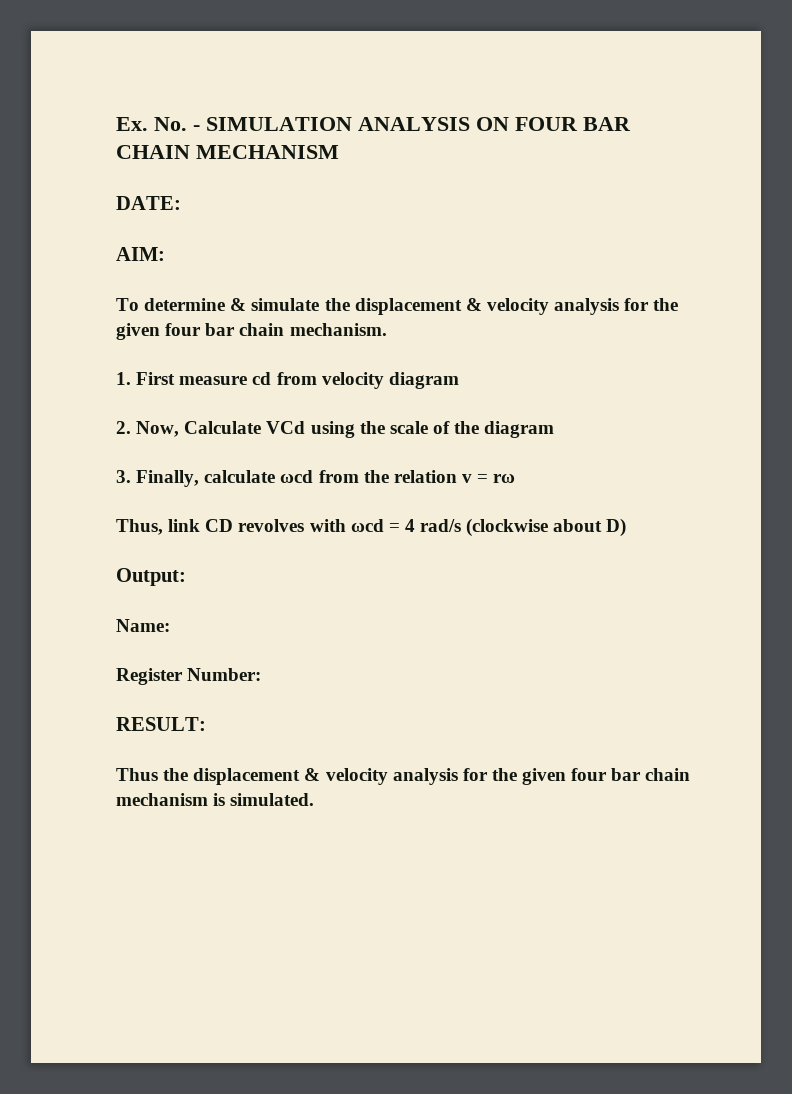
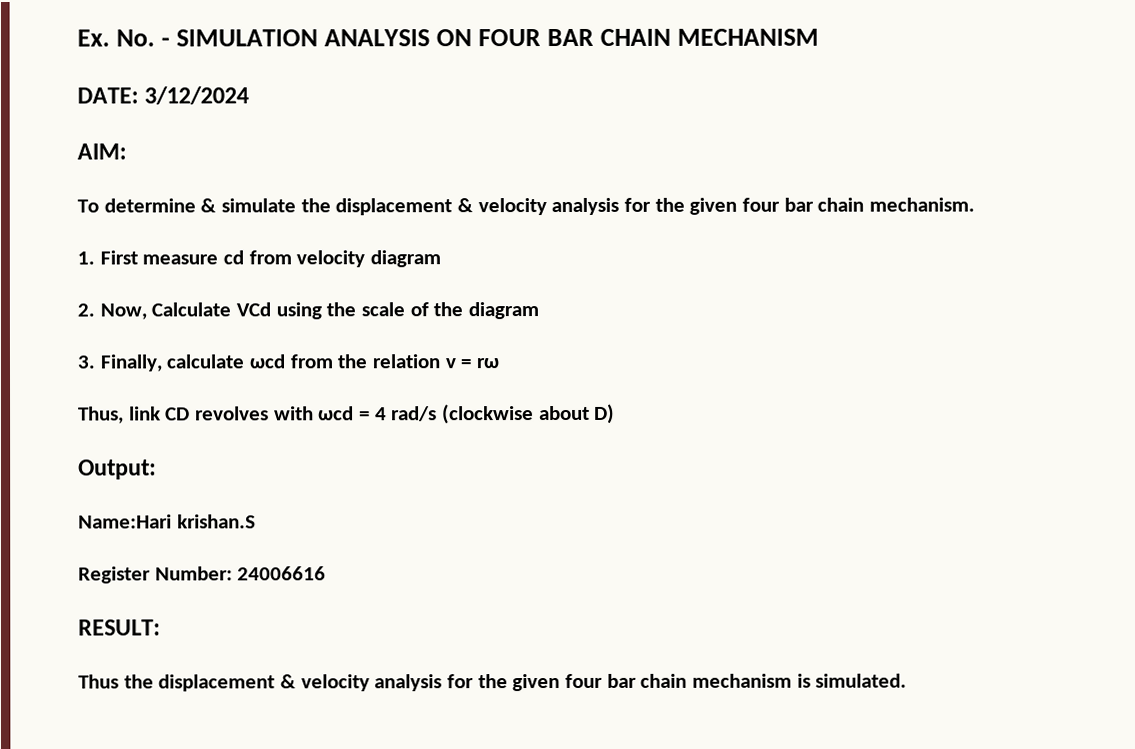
(181, 203) none -> [144,86,250,105] 3/12/2024
[116,619,170,632] Name: -> [78,514,256,529] Name:Hari krishan.S
(262, 674) none -> [237,566,327,581] 24006616

